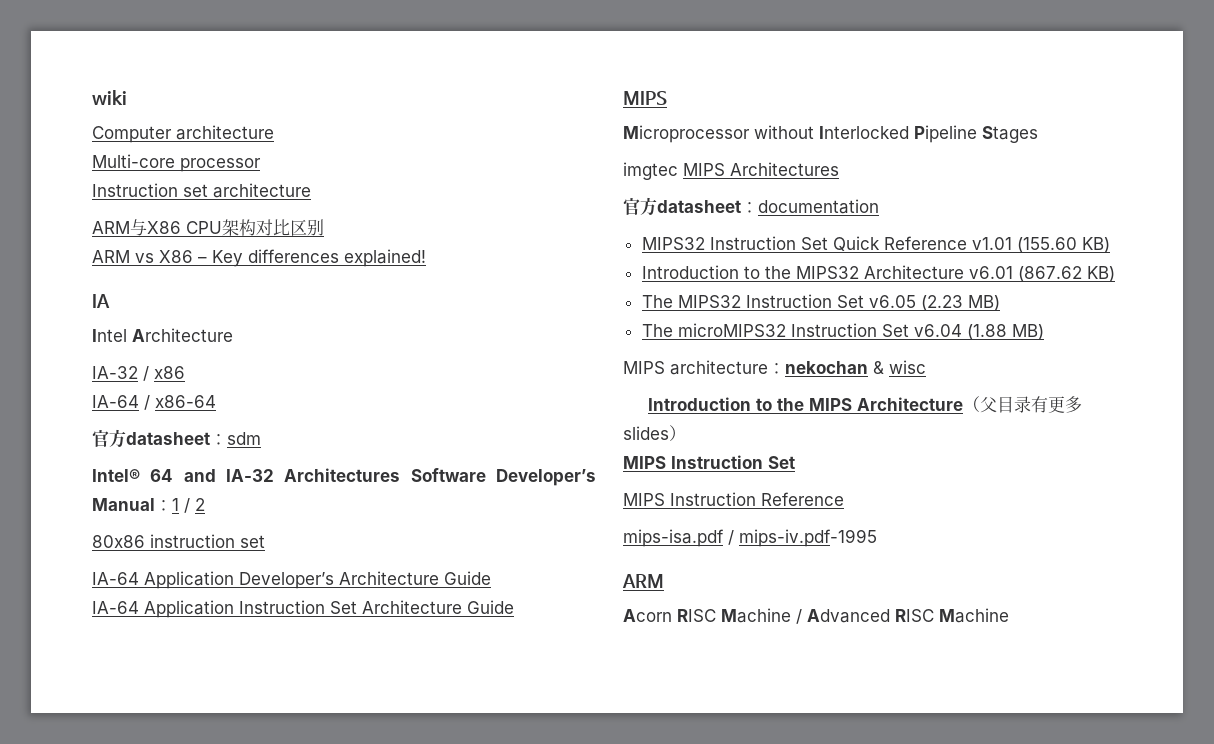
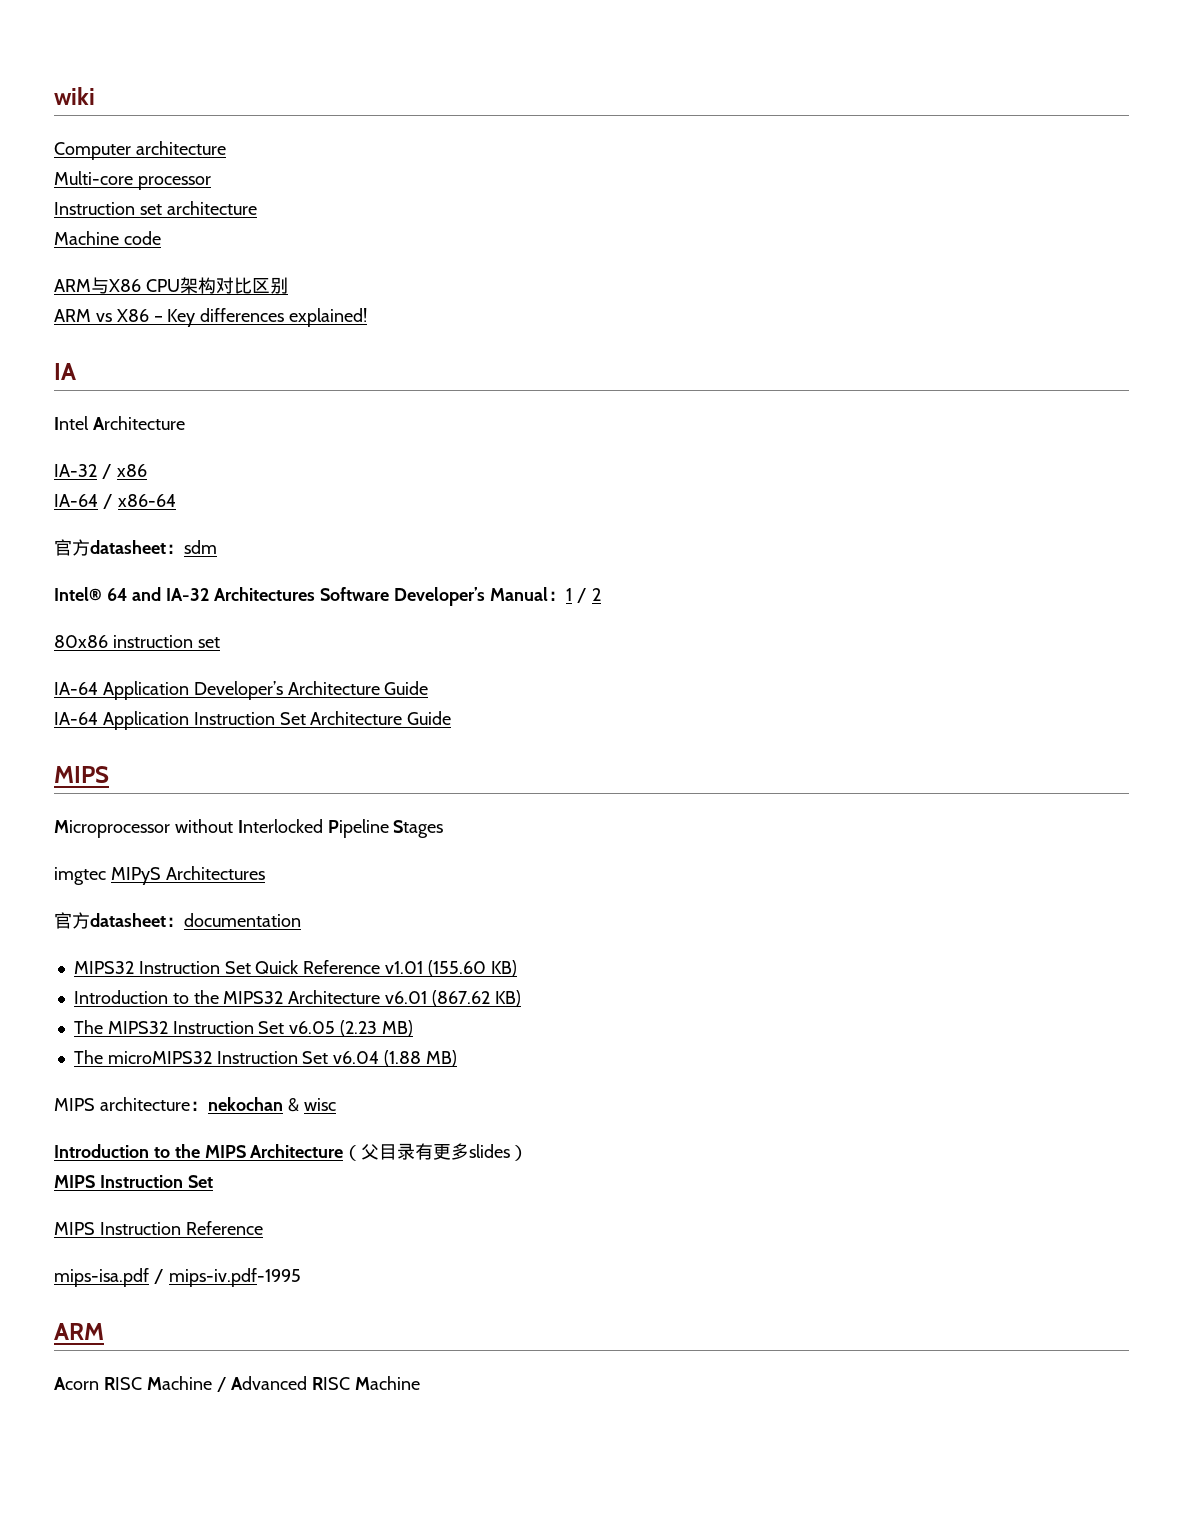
(311, 190) none -> [54,231,161,245] // Machine code
[683,163,725,176] MIPS -> [110,867,161,885] MIPyS

